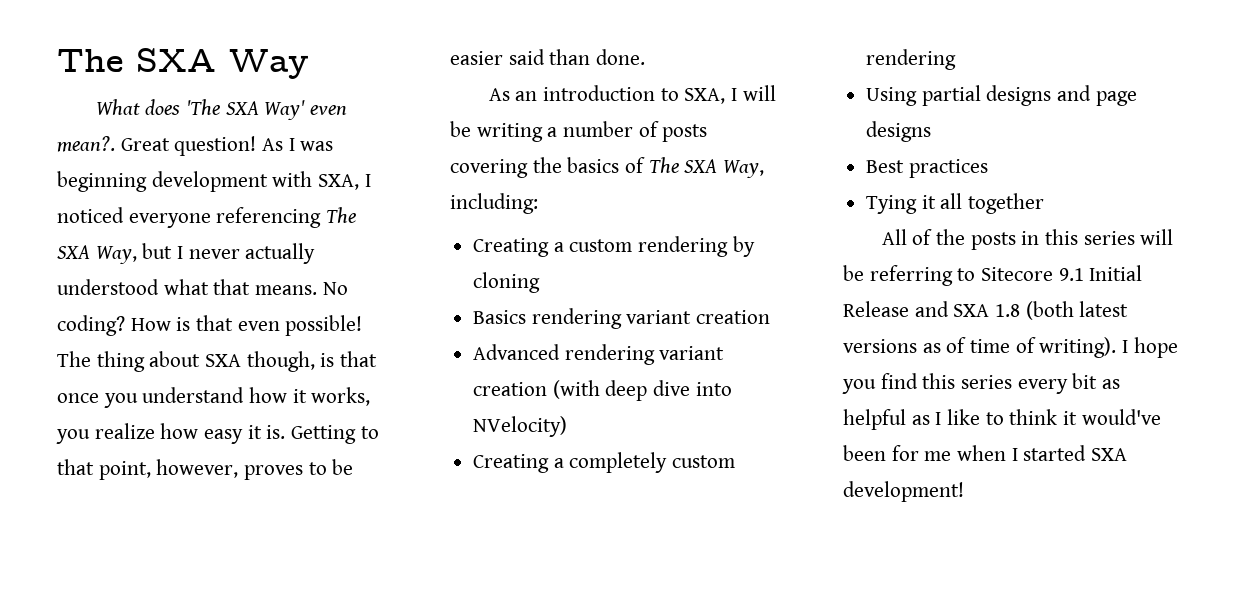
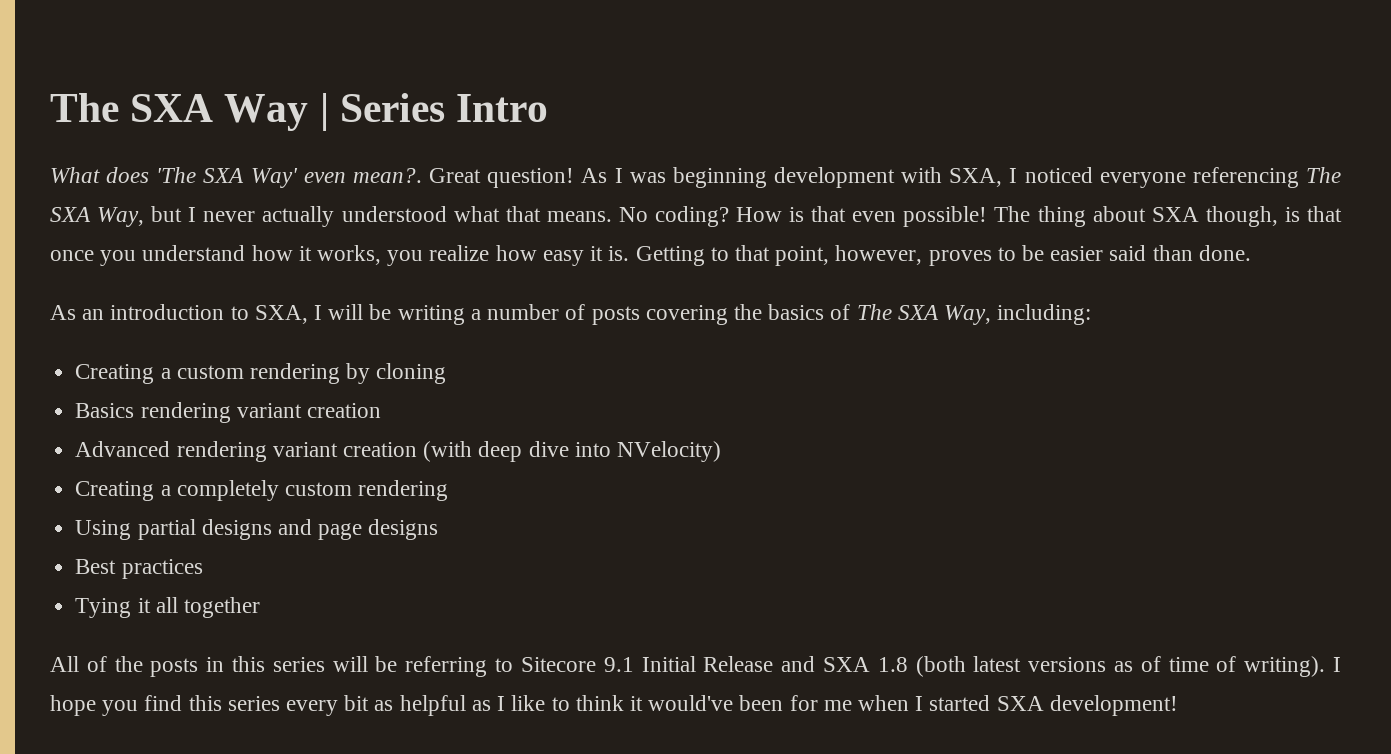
(309, 64) none -> [319,93,549,131] | Series Intro

